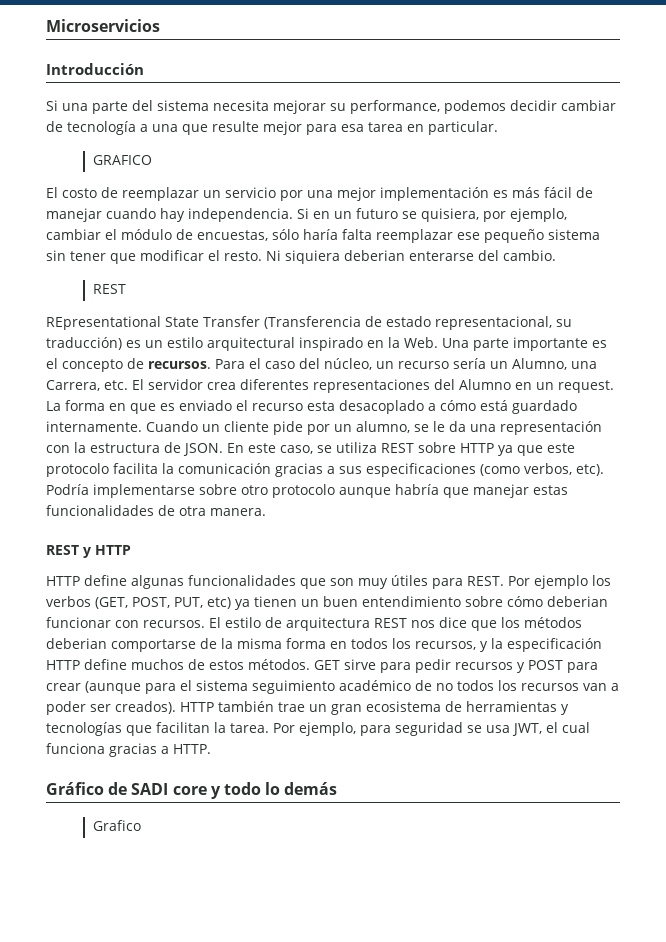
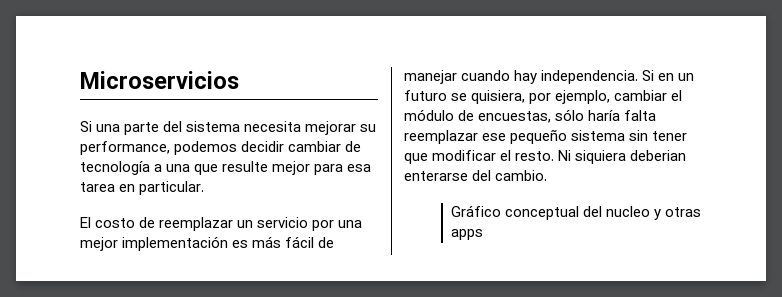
[46,63,144,75] // Introducción -> (239, 80) none
[92,155,152,165] // GRAFICO -> (205, 188) none
[92,284,126,294] [46,316,572,330] [46,337,607,351] [46,358,597,372] [46,379,614,393] [46,400,577,414] [46,421,602,435] [46,442,575,456] [46,463,604,477] [46,484,568,498] [46,505,266,516] [46,545,131,558] [46,575,611,589] [46,596,608,610] [46,617,582,631] [46,638,602,652] [46,659,598,673] [46,680,619,694] [46,701,569,715] [46,722,590,736] [46,743,211,757] [46,782,338,799] [92,820,141,831] REST // REpresentational State Transfer (Transferencia de estado representacional, su traducción) es un estilo arquitectural inspirado en la Web. Una parte importante es el concepto de recursos. Para el caso del núcleo, un recurso sería un Alumno, una Carrera, etc. El servidor crea diferentes representaciones del Alumno en un request. La forma en que es enviado el recurso esta desacoplado a cómo está guardado internamente. Cuando un cliente pide por un alumno, se le da una representación con la estructura de JSON. En este caso, se utiliza REST sobre HTTP ya que este protocolo facilita la comunicación gracias a sus especificaciones (como verbos, etc). Podría implementarse sobre otro protocolo aunque habría que manejar estas funcionalidades de otra manera. // REST y HTTP // HTTP define algunas funcionalidades que son muy útiles para REST. Por ejemplo los verbos (GET, POST, PUT, etc) ya tienen un buen entendimiento sobre cómo deberian funcionar con recursos. El estilo de arquitectura REST nos dice que los métodos deberian comportarse de la misma forma en todos los recursos, y la especificación HTTP define muchos de estos métodos. GET sirve para pedir recursos y POST para crear (aunque para el sistema seguimiento académico de no todos los recursos van a poder ser creados). HTTP también trae un gran ecosistema de herramientas y tecnologías que facilitan la tarea. Por ejemplo, para seguridad se usa JWT, el cual funciona gracias a HTTP. // Gráfico de SADI core y todo lo demás // Grafico -> [451,205,702,220] [451,229,484,240] Gráfico conceptual del nucleo y otras apps

